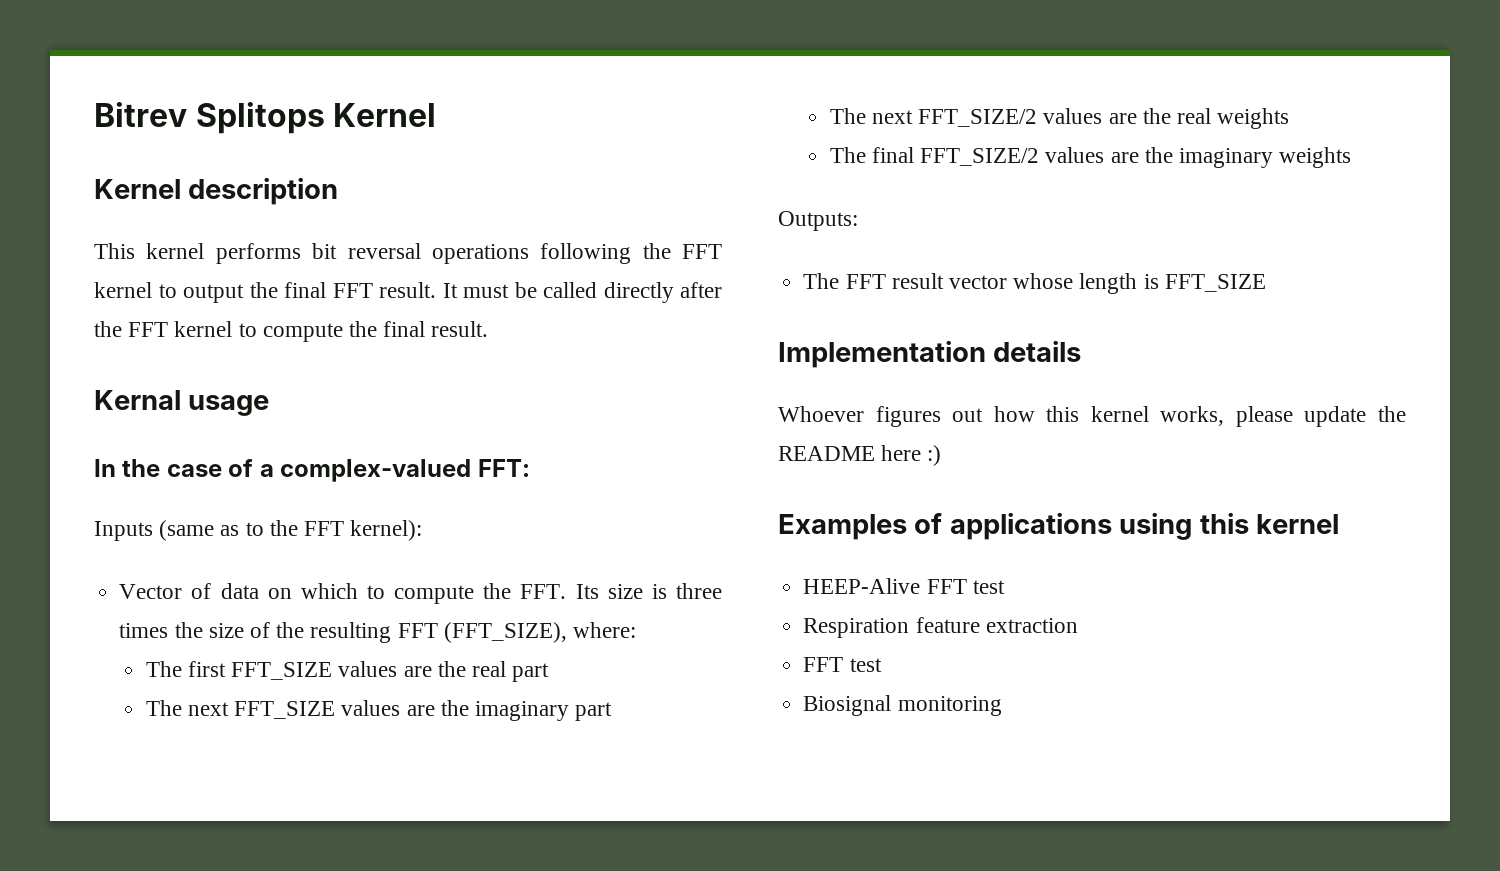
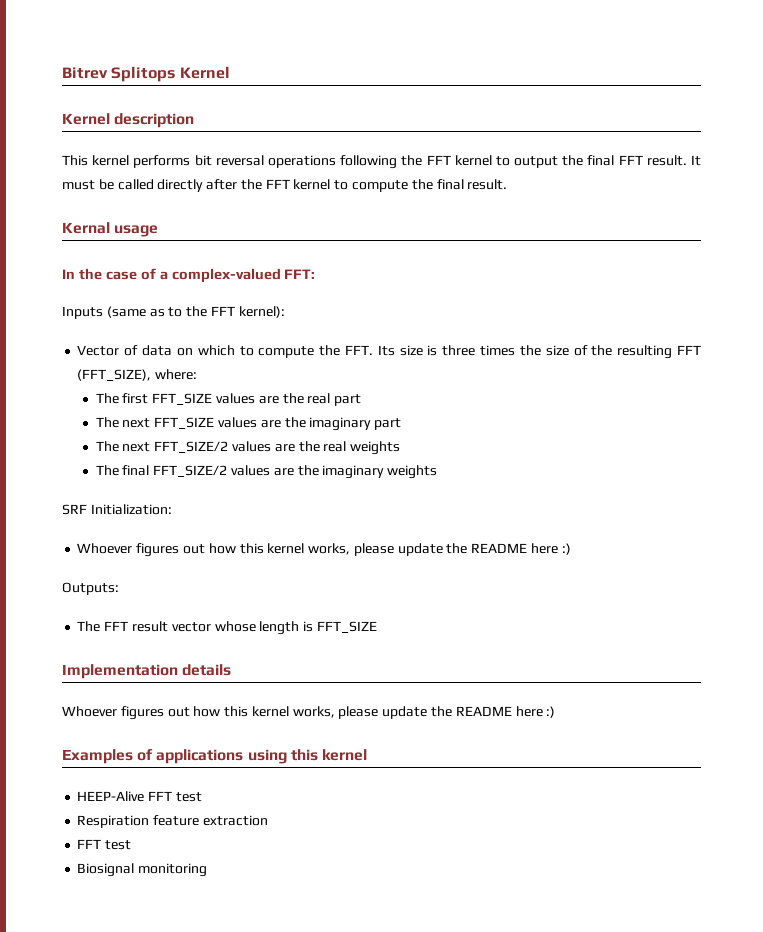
(1352, 157) none -> [62,504,172,515] [77,543,571,557] // SRF Initialization: // Whoever figures out how this kernel works, please update the README here :)

